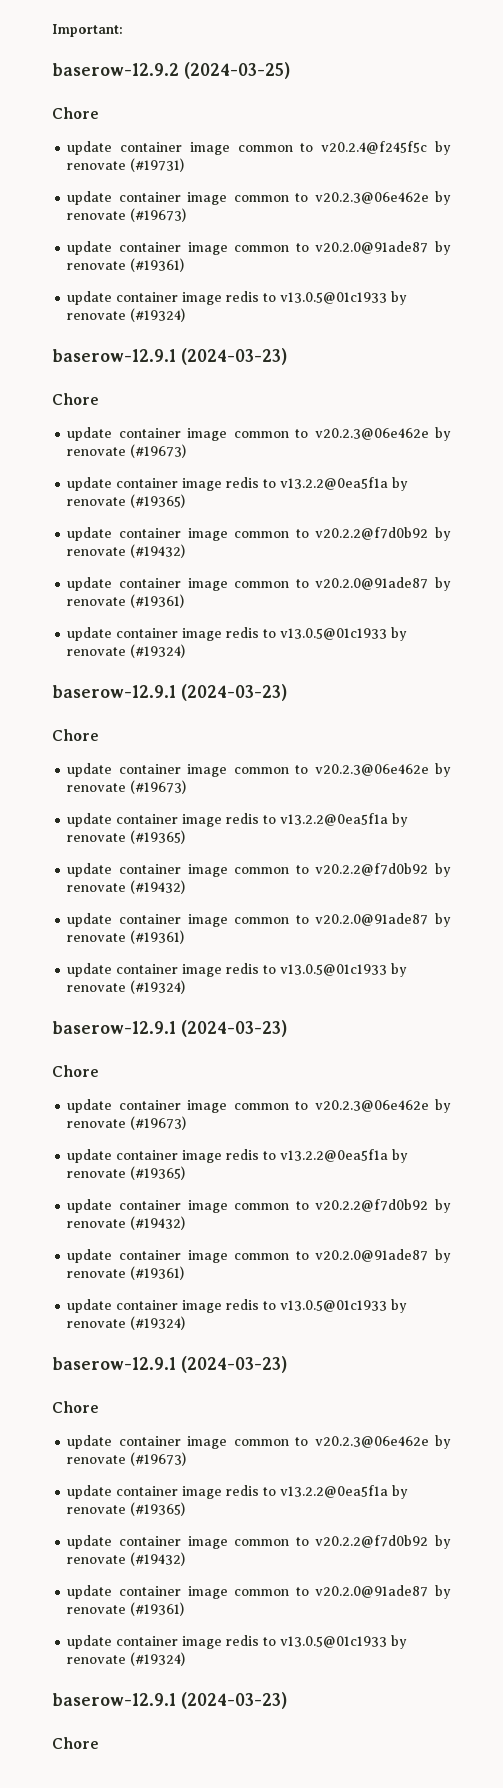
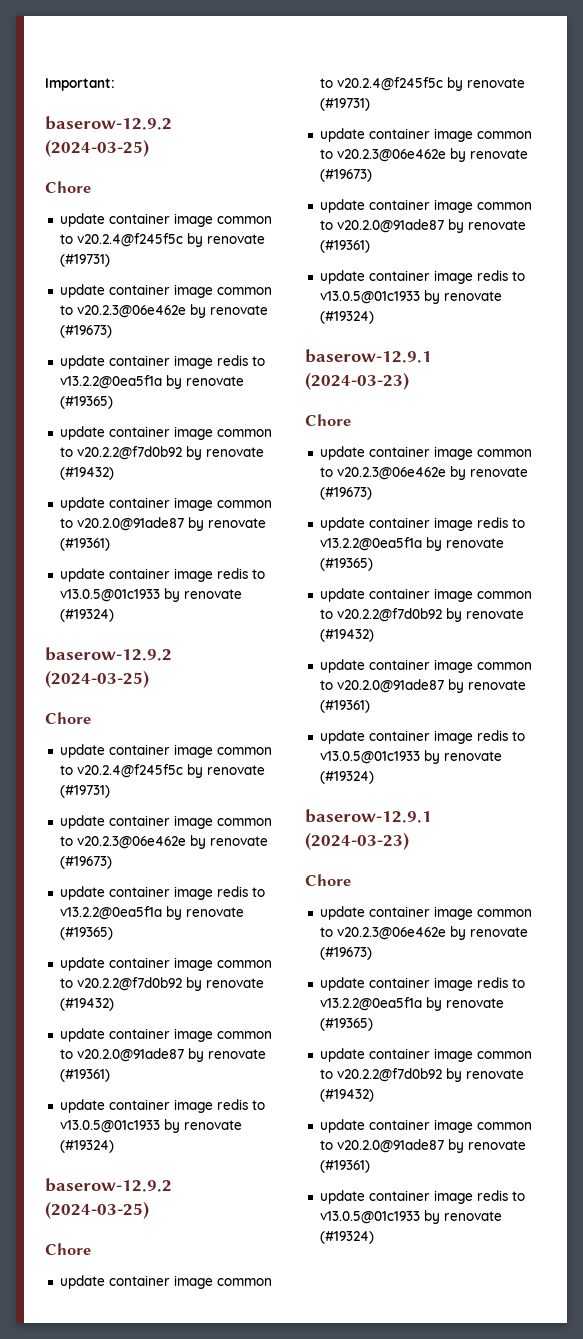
(187, 215) none -> [59,355,265,369] [59,375,244,389] [59,396,113,409] [59,426,272,440] [59,446,264,460] [59,467,114,480] [59,497,272,511] [59,517,266,531] [59,538,110,551] [59,568,265,582] [59,588,242,602] [59,609,114,622] [45,647,172,661] [45,670,149,688] [45,712,91,724] [59,744,272,758] [59,764,265,778] [59,785,110,798] [59,815,272,829] [59,835,268,849] [59,856,112,869] [59,886,265,900] [59,906,244,920] [59,927,113,940] [59,957,272,971] [59,977,264,991] [59,998,114,1011] [59,1028,272,1042] [59,1048,266,1062] [59,1069,110,1082] [59,1099,265,1113] [59,1119,242,1133] [59,1140,114,1153] [45,1178,172,1192] [45,1201,149,1219] [45,1243,91,1255] [59,1275,272,1289] [319,77,525,91] [319,98,370,111] [319,128,532,142] [319,148,528,162] [319,169,372,182] // update container image redis to v13.2.2@0ea5f1a by renovate (#19365) // update container image common to v20.2.2@f7d0b92 by renovate (#19432) // update container image common to v20.2.0@91ade87 by renovate (#19361) // update container image redis to v13.0.5@01c1933 by renovate (#19324) // baserow-12.9.2 (2024-03-25) // Chore // update container image common to v20.2.4@f245f5c by renovate (#19731) // update container image common to v20.2.3@06e462e by renovate (#19673) // update container image redis to v13.2.2@0ea5f1a by renovate (#19365) // update container image common to v20.2.2@f7d0b92 by renovate (#19432) // update container image common to v20.2.0@91ade87 by renovate (#19361) // update container image redis to v13.0.5@01c1933 by renovate (#19324) // baserow-12.9.2 (2024-03-25) // Chore // update container image common to v20.2.4@f245f5c by renovate (#19731) // update container image common to v20.2.3@06e462e by renovate (#19673)
[52,1020,287,1037] [52,1065,99,1077] [67,1099,451,1113] [67,1116,187,1130] [67,1149,409,1163] [67,1166,186,1180] [67,1199,451,1213] [67,1216,186,1230] [67,1249,451,1263] [67,1266,185,1280] [67,1299,408,1313] [67,1316,186,1330] [52,1356,287,1373] [52,1401,99,1413] [67,1435,451,1449] [67,1452,187,1466] [67,1485,409,1499] [67,1502,186,1516] [67,1535,451,1549] [67,1552,186,1566] [67,1585,451,1599] [67,1602,185,1616] [67,1635,408,1649] [67,1652,186,1666] [52,1692,287,1709] [52,1737,99,1749] // baserow-12.9.1 (2024-03-23) // Chore // update container image common to v20.2.3@06e462e by renovate (#19673) // update container image redis to v13.2.2@0ea5f1a by renovate (#19365) // update container image common to v20.2.2@f7d0b92 by renovate (#19432) // update container image common to v20.2.0@91ade87 by renovate (#19361) // update container image redis to v13.0.5@01c1933 by renovate (#19324) // baserow-12.9.1 (2024-03-23) // Chore // update container image common to v20.2.3@06e462e by renovate (#19673) // update container image redis to v13.2.2@0ea5f1a by renovate (#19365) // update container image common to v20.2.2@f7d0b92 by renovate (#19432) // update container image common to v20.2.0@91ade87 by renovate (#19361) // update container image redis to v13.0.5@01c1933 by renovate (#19324) // baserow-12.9.1 (2024-03-23) // Chore -> (374, 1237) none

